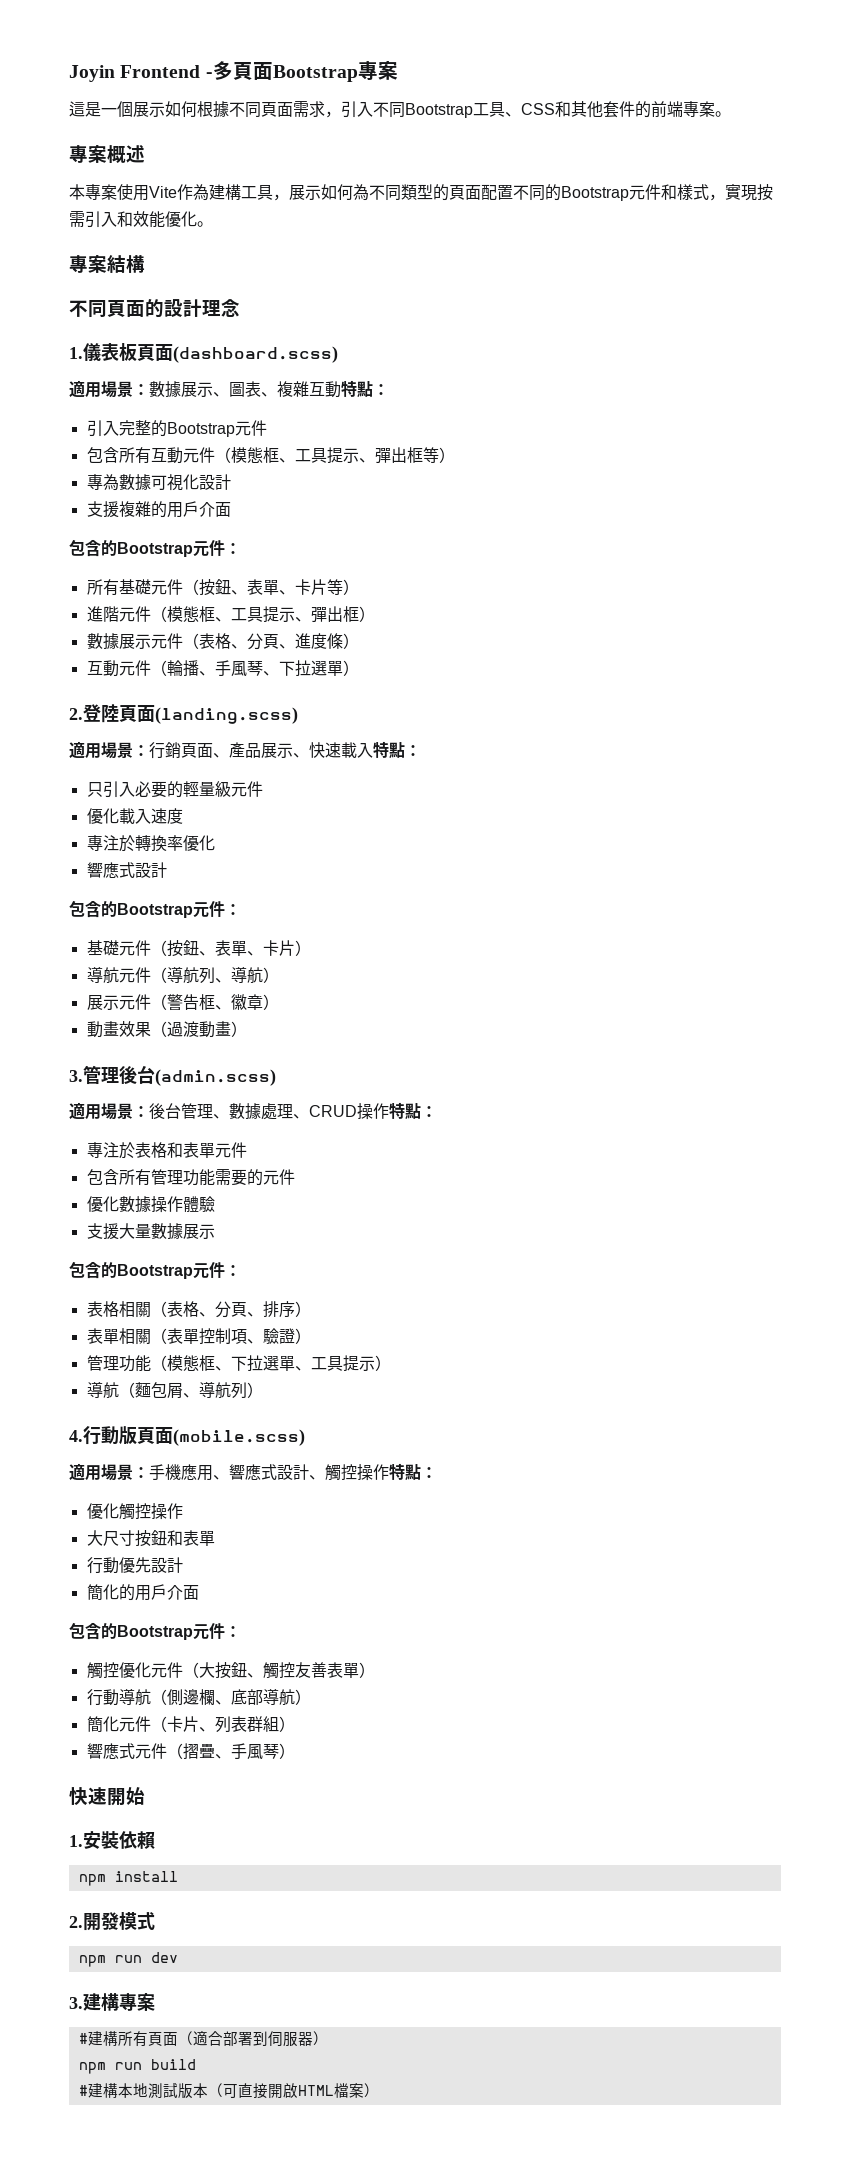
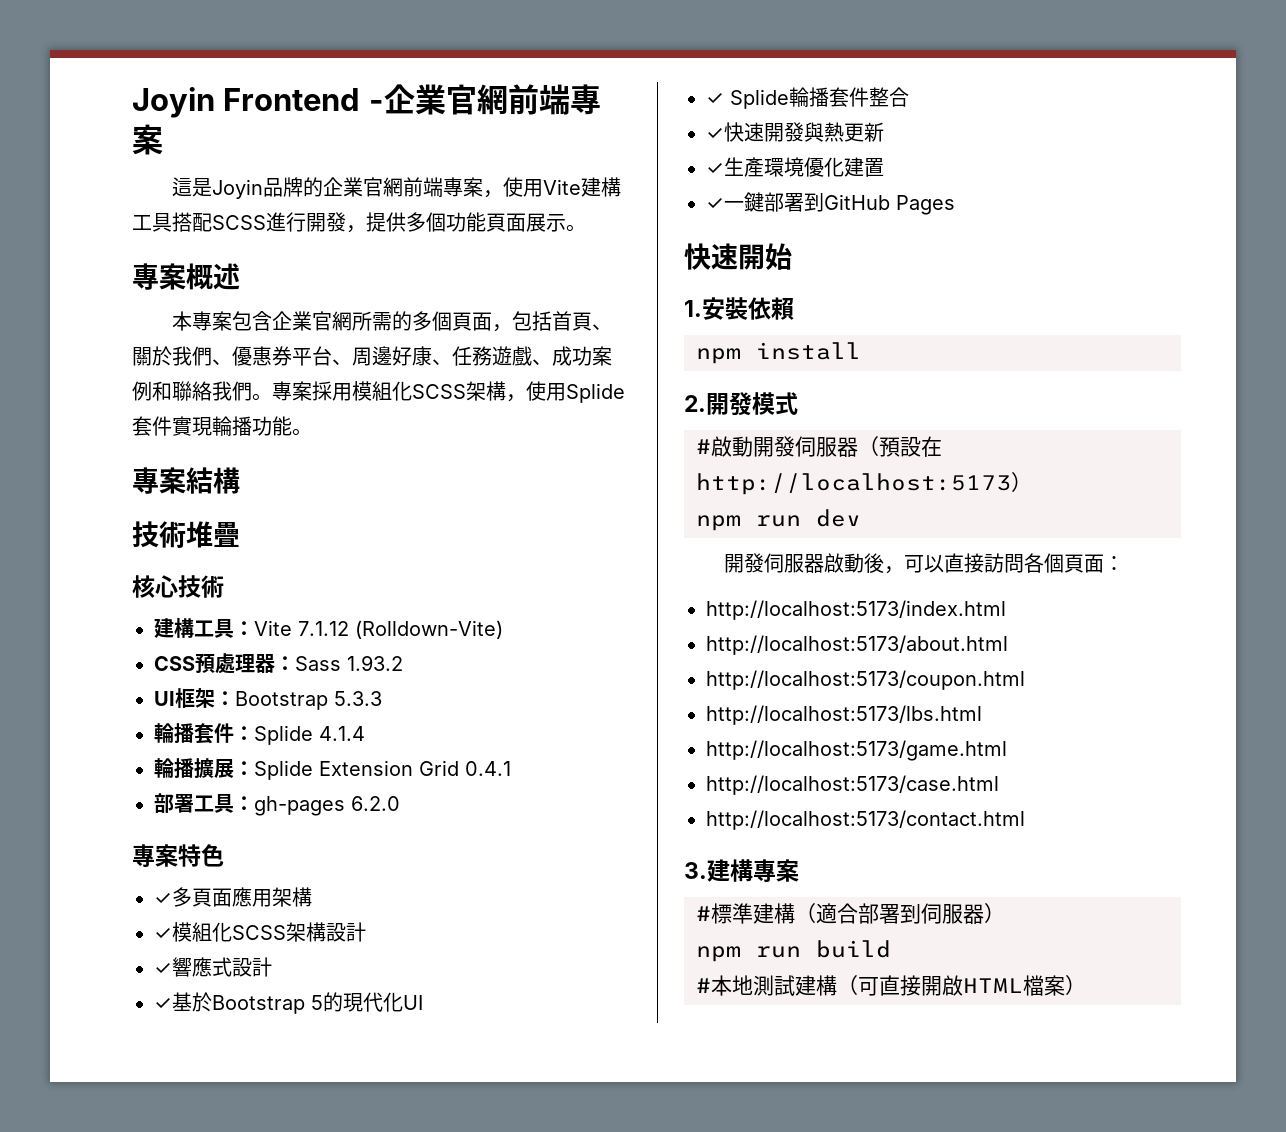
[212,61,358,82] 多頁面Bootstrap -> [383,84,570,115] 企業官網前端
[101,101,731,118] [69,145,145,164] [69,184,773,201] [69,211,213,228] [69,255,145,273] [69,299,240,318] [69,343,338,363] [69,380,389,398] [86,420,267,437] [86,447,455,464] [86,474,231,491] [86,501,231,518] [69,539,241,557] [86,579,359,596] [86,606,375,623] [86,633,359,650] [86,660,359,677] [69,704,298,724] [69,741,421,759] [86,781,263,798] [86,808,183,824] [86,835,215,852] [86,862,167,878] [69,900,241,918] [86,940,311,957] [86,966,279,984] [86,994,279,1011] [86,1021,247,1038] [69,1065,276,1086] [69,1102,437,1120] [86,1142,247,1159] [86,1169,295,1186] [86,1196,215,1213] [86,1223,215,1240] [69,1261,241,1279] [86,1301,311,1318] [86,1328,311,1345] [86,1355,391,1372] [86,1381,263,1399] [69,1426,305,1446] [69,1463,437,1481] [86,1503,183,1520] [86,1530,215,1547] [86,1557,183,1574] [86,1584,199,1601] [69,1622,241,1640] [86,1662,375,1679] [86,1688,311,1706] [86,1716,295,1733] [86,1743,295,1760] 一個展示如何根據不同頁面需求，引入不同Bootstrap工具、CSS和其他套件的前端專案。 // 專案概述 // 本專案使用Vite作為建構工具，展示如何為不同類型的頁面配置不同的Bootstrap元件和樣式，實現按需引入和效能優化。 // 專案結構 // 不同頁面的設計理念 // 1.儀表板頁面(dashboard.scss) // 適用場景：數據展示、圖表、複雜互動特點： // 引入完整的Bootstrap元件 // 包含所有互動元件（模態框、工具提示、彈出框等） // 專為數據可視化設計 // 支援複雜的用戶介面 // 包含的Bootstrap元件： // 所有基礎元件（按鈕、表單、卡片等） // 進階元件（模態框、工具提示、彈出框） // 數據展示元件（表格、分頁、進度條） // 互動元件（輪播、手風琴、下拉選單） // 2.登陸頁面(landing.scss) // 適用場景：行銷頁面、產品展示、快速載入特點： // 只引入必要的輕量級元件 // 優化載入速度 // 專注於轉換率優化 // 響應式設計 // 包含的Bootstrap元件： // 基礎元件（按鈕、表單、卡片） // 導航元件（導航列、導航） // 展示元件（警告框、徽章） // 動畫效果（過渡動畫） // 3.管理後台(admin.scss) // 適用場景：後台管理、數據處理、CRUD操作特點： // 專注於表格和表單元件 // 包含所有管理功能需要的元件 // 優化數據操作體驗 // 支援大量數據展示 // 包含的Bootstrap元件： // 表格相關（表格、分頁、排序） // 表單相關（表單控制項、驗證） // 管理功能（模態框、下拉選單、工具提示） // 導航（麵包屑、導航列） // 4.行動版頁面(mobile.scss) // 適用場景：手機應用、響應式設計、觸控操作特點： // 優化觸控操作 // 大尺寸按鈕和表單 // 行動優先設計 // 簡化的用戶介面 // 包含的Bootstrap元件： // 觸控優化元件（大按鈕、觸控友善表單） // 行動導航（側邊欄、底部導航） // 簡化元件（卡片、列表群組） // 響應式元件（摺疊、手風琴） -> [211,177,621,199] [132,212,586,233] [132,263,240,290] [171,311,612,332] [132,346,612,366] [132,381,625,403] [132,416,312,437] [132,467,240,494] [132,521,240,548] [132,575,224,598] [154,618,503,639] [154,653,403,674] [154,688,382,710] [154,723,365,745] [154,758,511,780] [154,793,400,816] [132,844,224,867] [154,887,312,907] [154,922,366,942] [154,957,272,977] [154,992,423,1014] [706,87,909,109] [706,122,884,142] [706,157,884,177] [706,192,955,215] Joyin品牌的企業官網前端專案，使用Vite建構工具搭配SCSS進行開發，提供多個功能頁面展示。 // 專案概述 // 本專案包含企業官網所需的多個頁面，包括首頁、關於我們、優惠券平台、周邊好康、任務遊戲、成功案例和聯絡我們。專案採用模組化SCSS架構，使用Splide套件實現輪播功能。 // 專案結構 // 技術堆疊 // 核心技術 // 建構工具：Vite 7.1.12 (Rolldown-Vite) // CSS預處理器：Sass 1.93.2 // UI框架：Bootstrap 5.3.3 // 輪播套件：Splide 4.1.4 // 輪播擴展：Splide Extension Grid 0.4.1 // 部署工具：gh-pages 6.2.0 // 專案特色 // ✓多頁面應用架構 // ✓模組化SCSS架構設計 // ✓響應式設計 // ✓基於Bootstrap 5的現代化UI // ✓ Splide輪播套件整合 // ✓快速開發與熱更新 // ✓生產環境優化建置 // ✓一鍵部署到GitHub Pages
[78,1952,178,1967] npm run dev -> [696,436,942,457] [696,472,1032,495] [696,509,861,531] [723,553,1124,574] [706,600,1006,620] [706,635,1008,655] [706,670,1025,690] [706,705,982,725] [706,740,1007,761] [706,775,999,795] [706,810,1025,830] #啟動開發伺服器（預設在http://localhost:5173） // npm run dev // 開發伺服器啟動後，可以直接訪問各個頁面： // http://localhost:5173/index.html // http://localhost:5173/about.html // http://localhost:5173/coupon.html // http://localhost:5173/lbs.html // http://localhost:5173/game.html // http://localhost:5173/case.html // http://localhost:5173/contact.html
[87,2031,178,2047] 建構所有頁面 -> [711,903,795,924] 標準建構
[87,2083,118,2098] 建構 -> (711, 985) none
[177,2083,208,2099] 版本 -> [795,975,837,996] 建構

